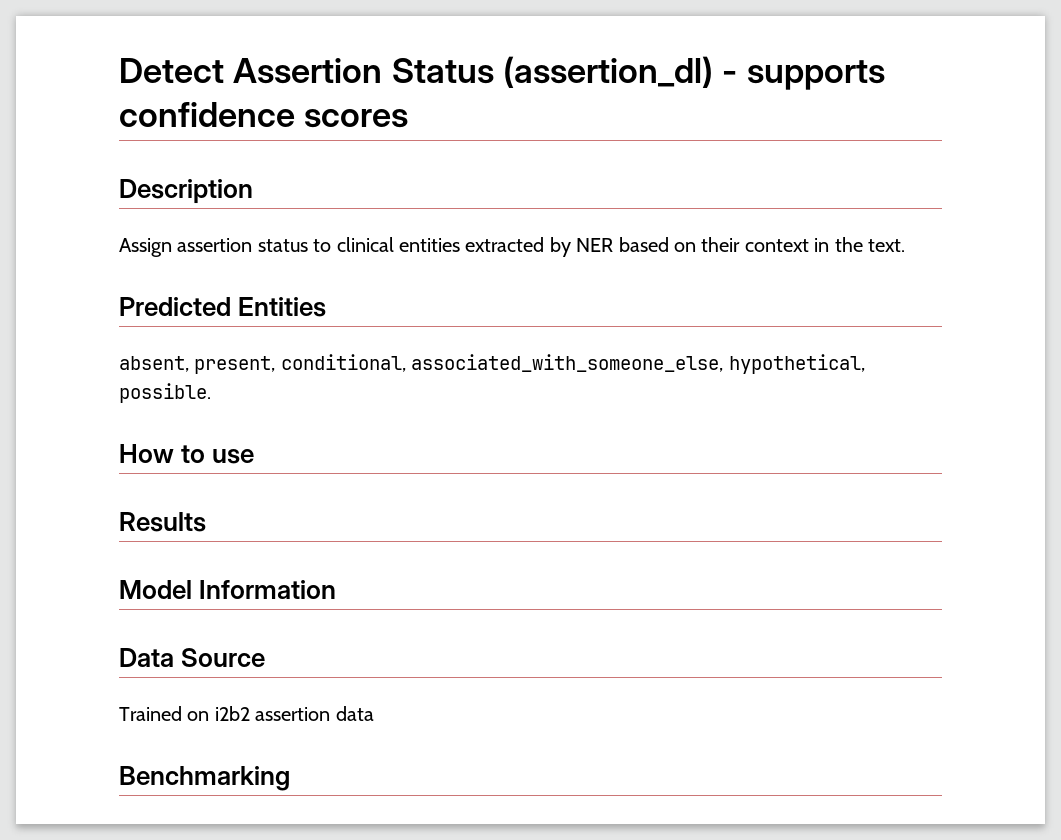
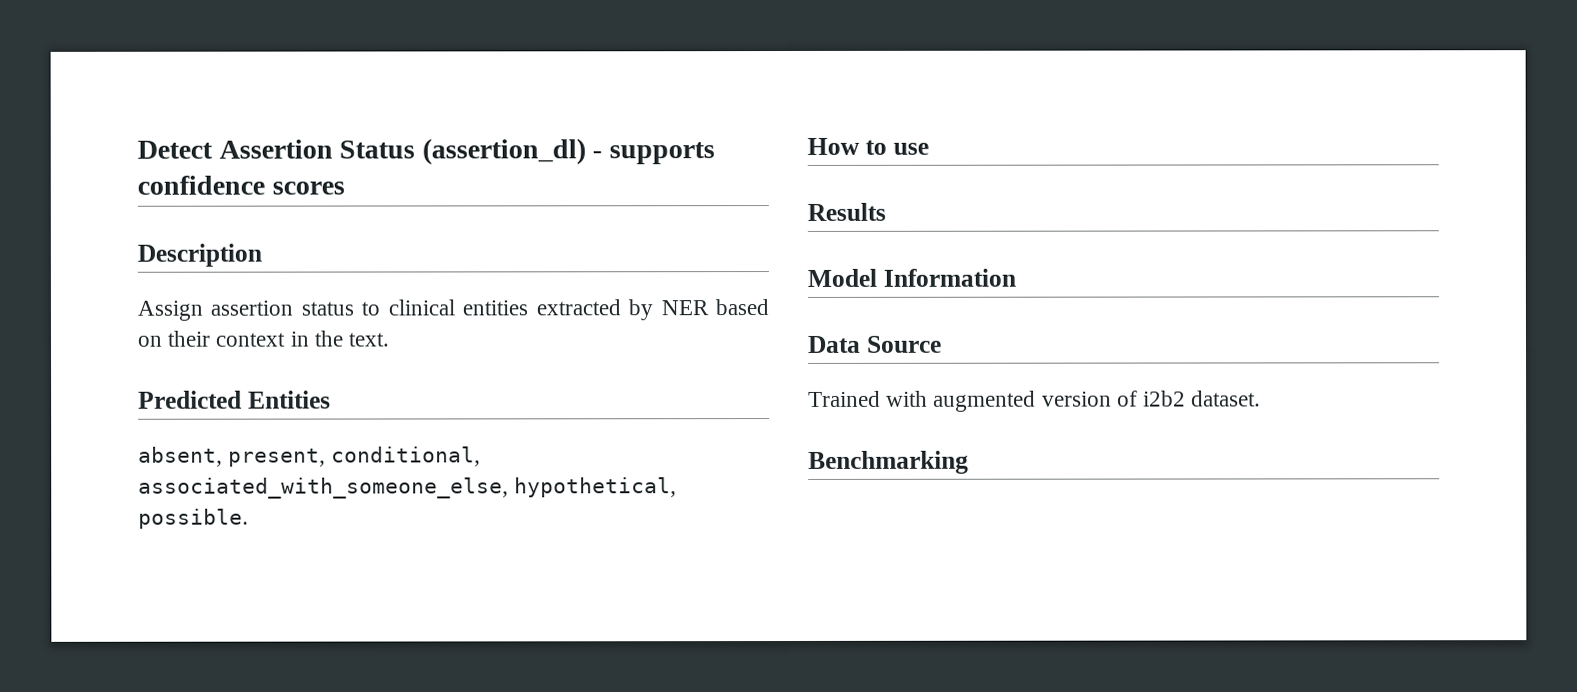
[187,706,374,721] on i2b2 assertion data -> [886,390,1262,412] with augmented version of i2b2 dataset.

